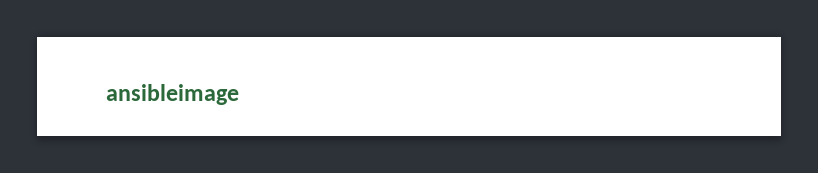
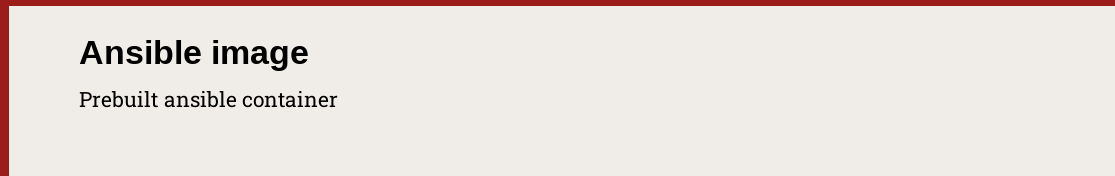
[106,84,239,105] ansibleimage -> [79,40,310,71] [79,91,339,108] Ansible image // Prebuilt ansible container

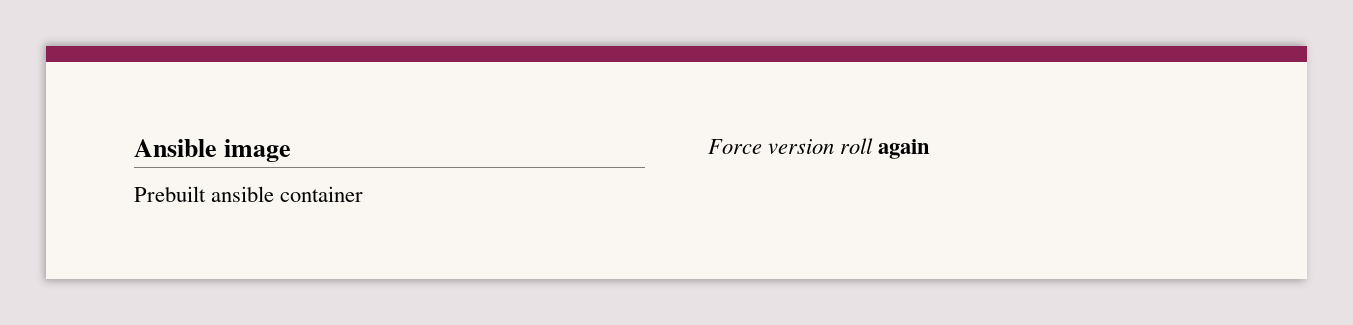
(339, 99) none -> [708,138,931,159] // Force version roll again

